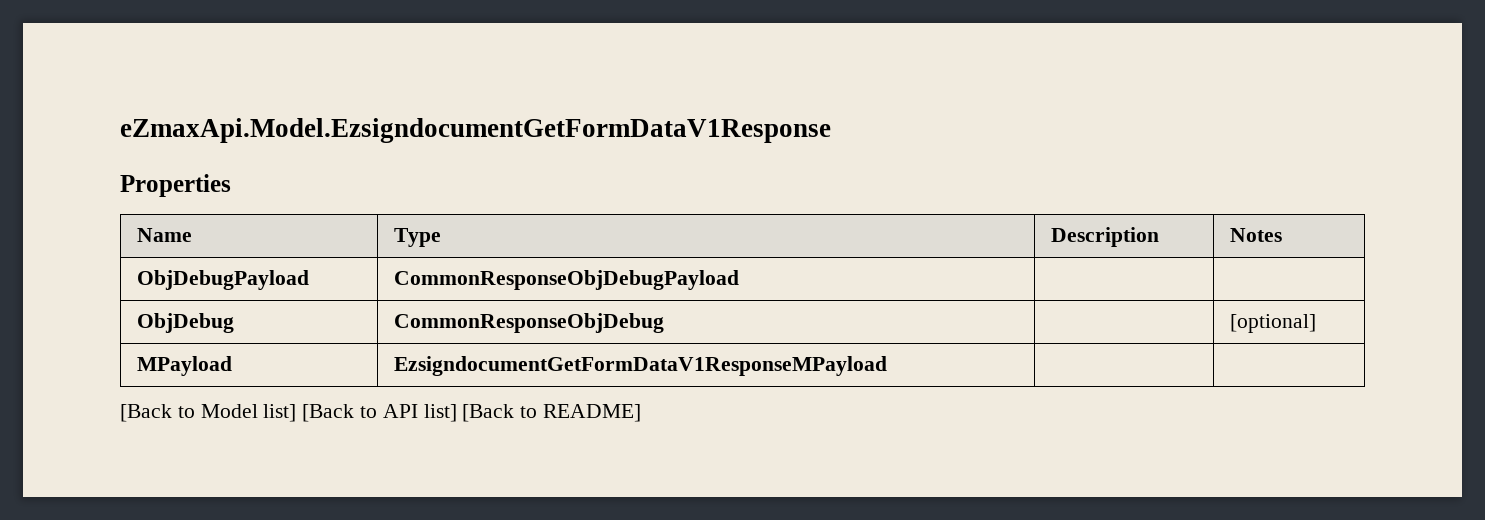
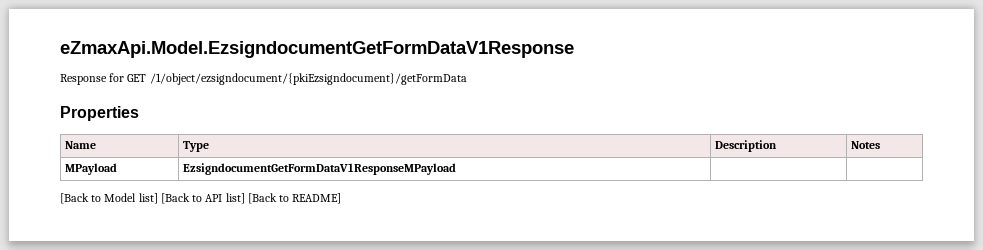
(831, 130) none -> [60,73,467,85] // Response for GET /1/object/ezsigndocument/{pkiEzsigndocument}/getFormData
[137,270,310,290] [394,270,740,290] [137,313,235,333] [394,313,665,333] [1230,314,1317,333] // ObjDebugPayload | CommonResponseObjDebugPayload | | // ObjDebug | CommonResponseObjDebug | | [optional] -> (881, 145) none

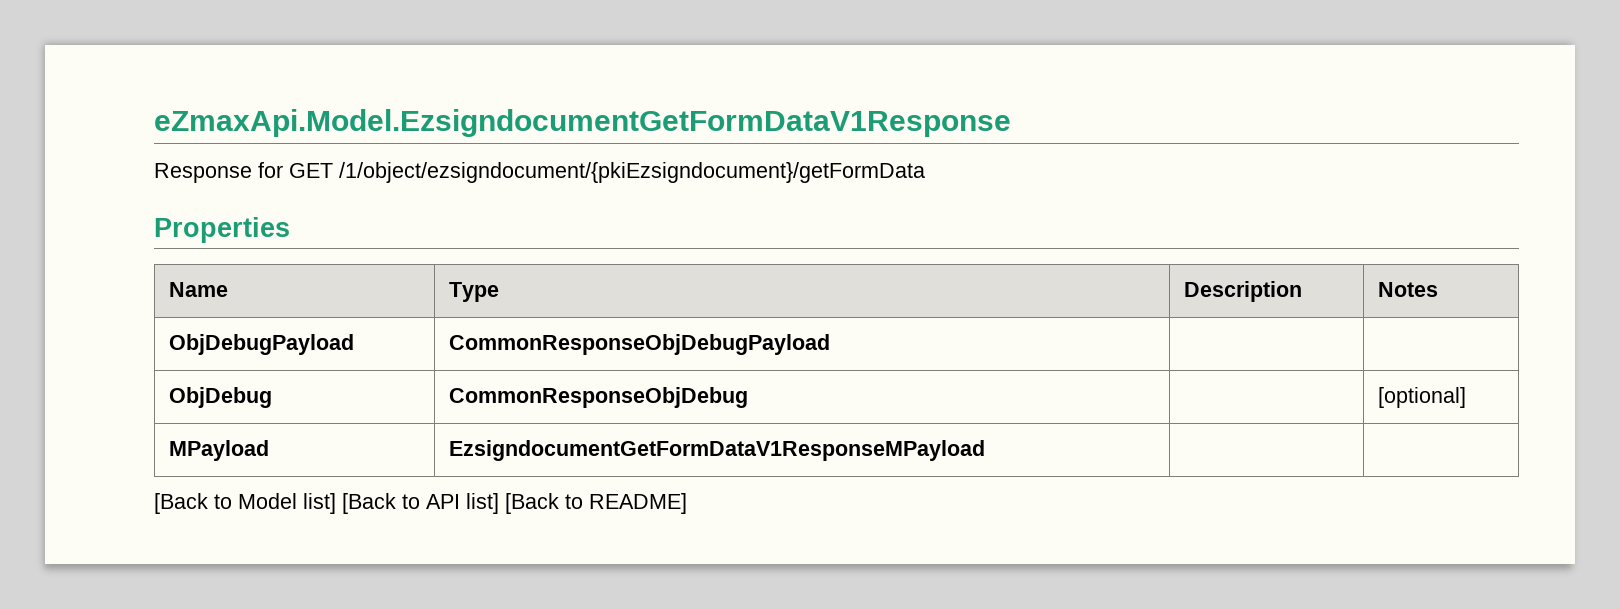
(881, 145) none -> [169,334,355,355] [449,334,831,355] [169,387,273,408] [449,387,749,408] [1378,387,1467,408] // ObjDebugPayload | CommonResponseObjDebugPayload | | // ObjDebug | CommonResponseObjDebug | | [optional]

